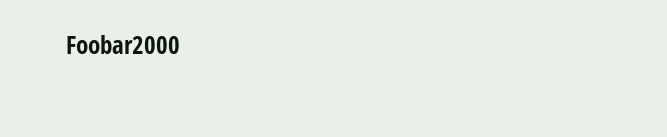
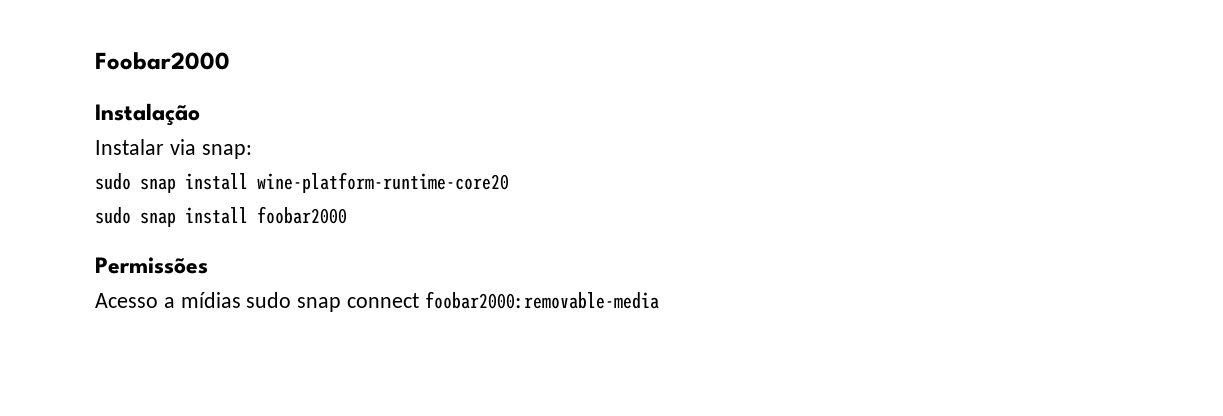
(180, 44) none -> [95,103,200,126] [95,139,252,159] [95,172,509,193] [95,206,347,227] [95,257,208,274] [95,291,659,312] // Instalação // Instalar via snap: // sudo snap install wine-platform-runtime-core20 // sudo snap install foobar2000 // Permissões // Acesso a mídias sudo snap connect foobar2000:removable-media

